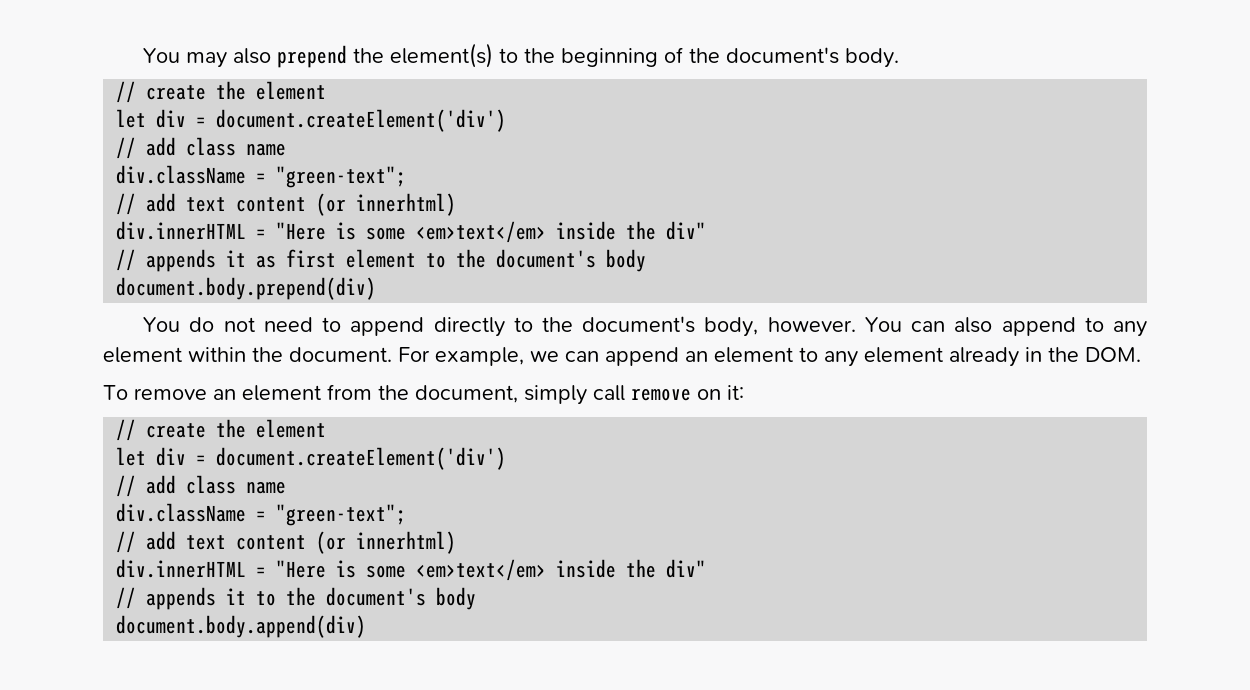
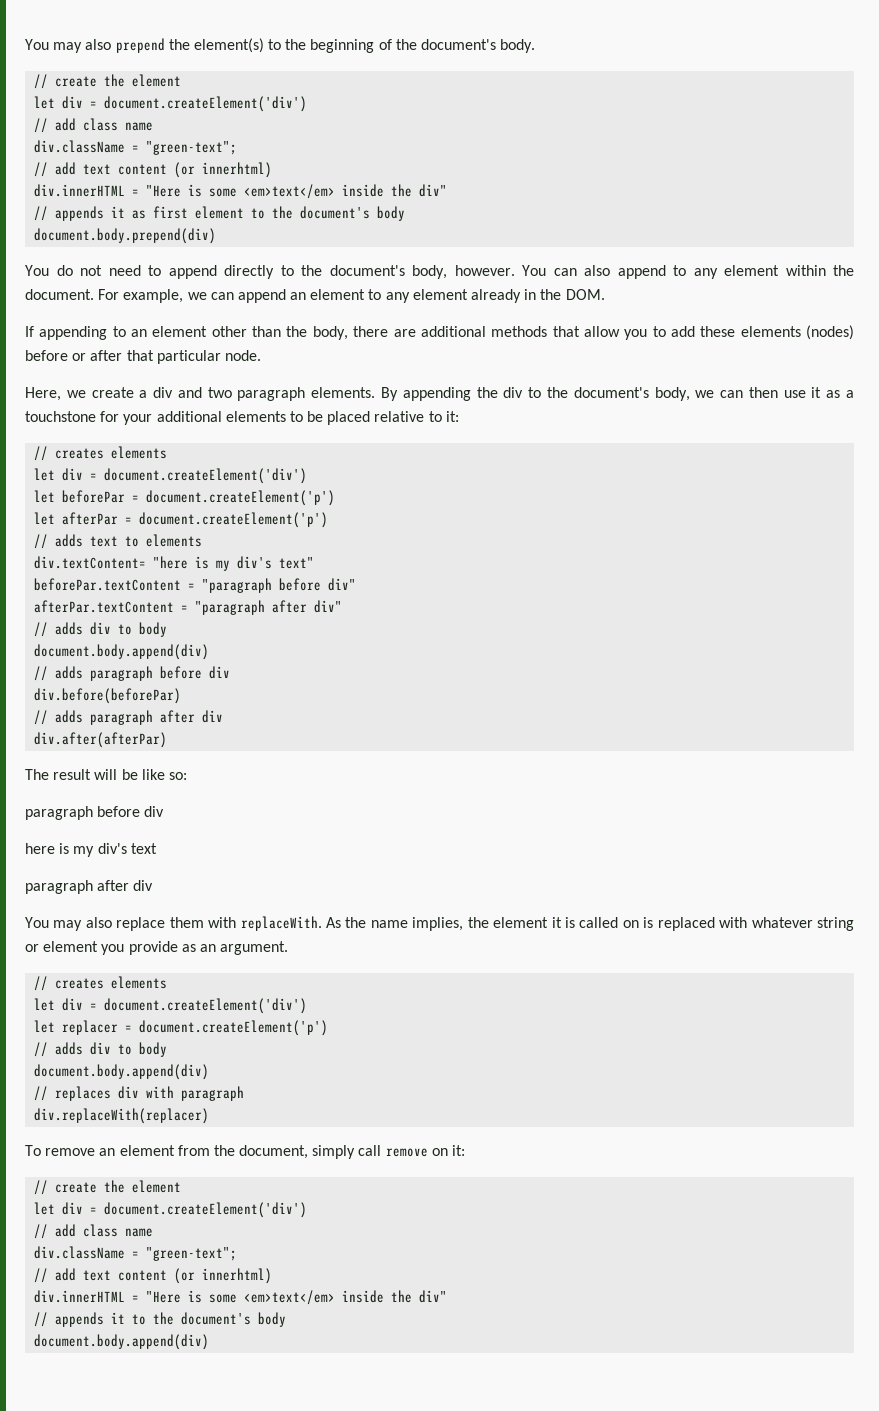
(1141, 354) none -> [25,325,855,340] [25,350,261,364] [25,387,854,401] [25,411,459,425] [34,446,168,461] [34,468,308,484] [34,490,336,506] [34,512,329,528] [34,534,203,549] [34,556,315,571] [34,578,357,593] [34,600,343,615] [34,622,168,637] [34,644,210,660] [34,666,231,681] [34,688,182,704] [34,710,224,725] [34,732,168,748] [25,769,187,780] [25,806,165,820] [25,843,157,857] [25,880,154,894] [25,916,855,931] [25,941,289,955] [34,976,168,991] [34,998,308,1014] [34,1020,329,1036] [34,1042,168,1057] [34,1064,210,1080] [34,1086,245,1101] [34,1108,210,1124] // If appending to an element other than the body, there are additional methods that allow you to add these elements (nodes) before or after that particular node. // Here, we create a div and two paragraph elements. By appending the div to the document's body, we can then use it as a touchstone for your additional elements to be placed relative to it: // // creates elements // let div = document.createElement('div') // let beforePar = document.createElement('p') // let afterPar = document.createElement('p') // // adds text to elements // div.textContent= "here is my div's text" // beforePar.textContent = "paragraph before div" // afterPar.textContent = "paragraph after div" // // adds div to body // document.body.append(div) // // adds paragraph before div // div.before(beforePar) // // adds paragraph after div // div.after(afterPar) // The result will be like so: // paragraph before div // here is my div's text // paragraph after div // You may also replace them with replaceWith. As the name implies, the element it is called on is replaced with whatever string or element you provide as an argument. // // creates elements // let div = document.createElement('div') // let replacer = document.createElement('p') // // adds div to body // document.body.append(div) // // replaces div with paragraph // div.replaceWith(replacer)

